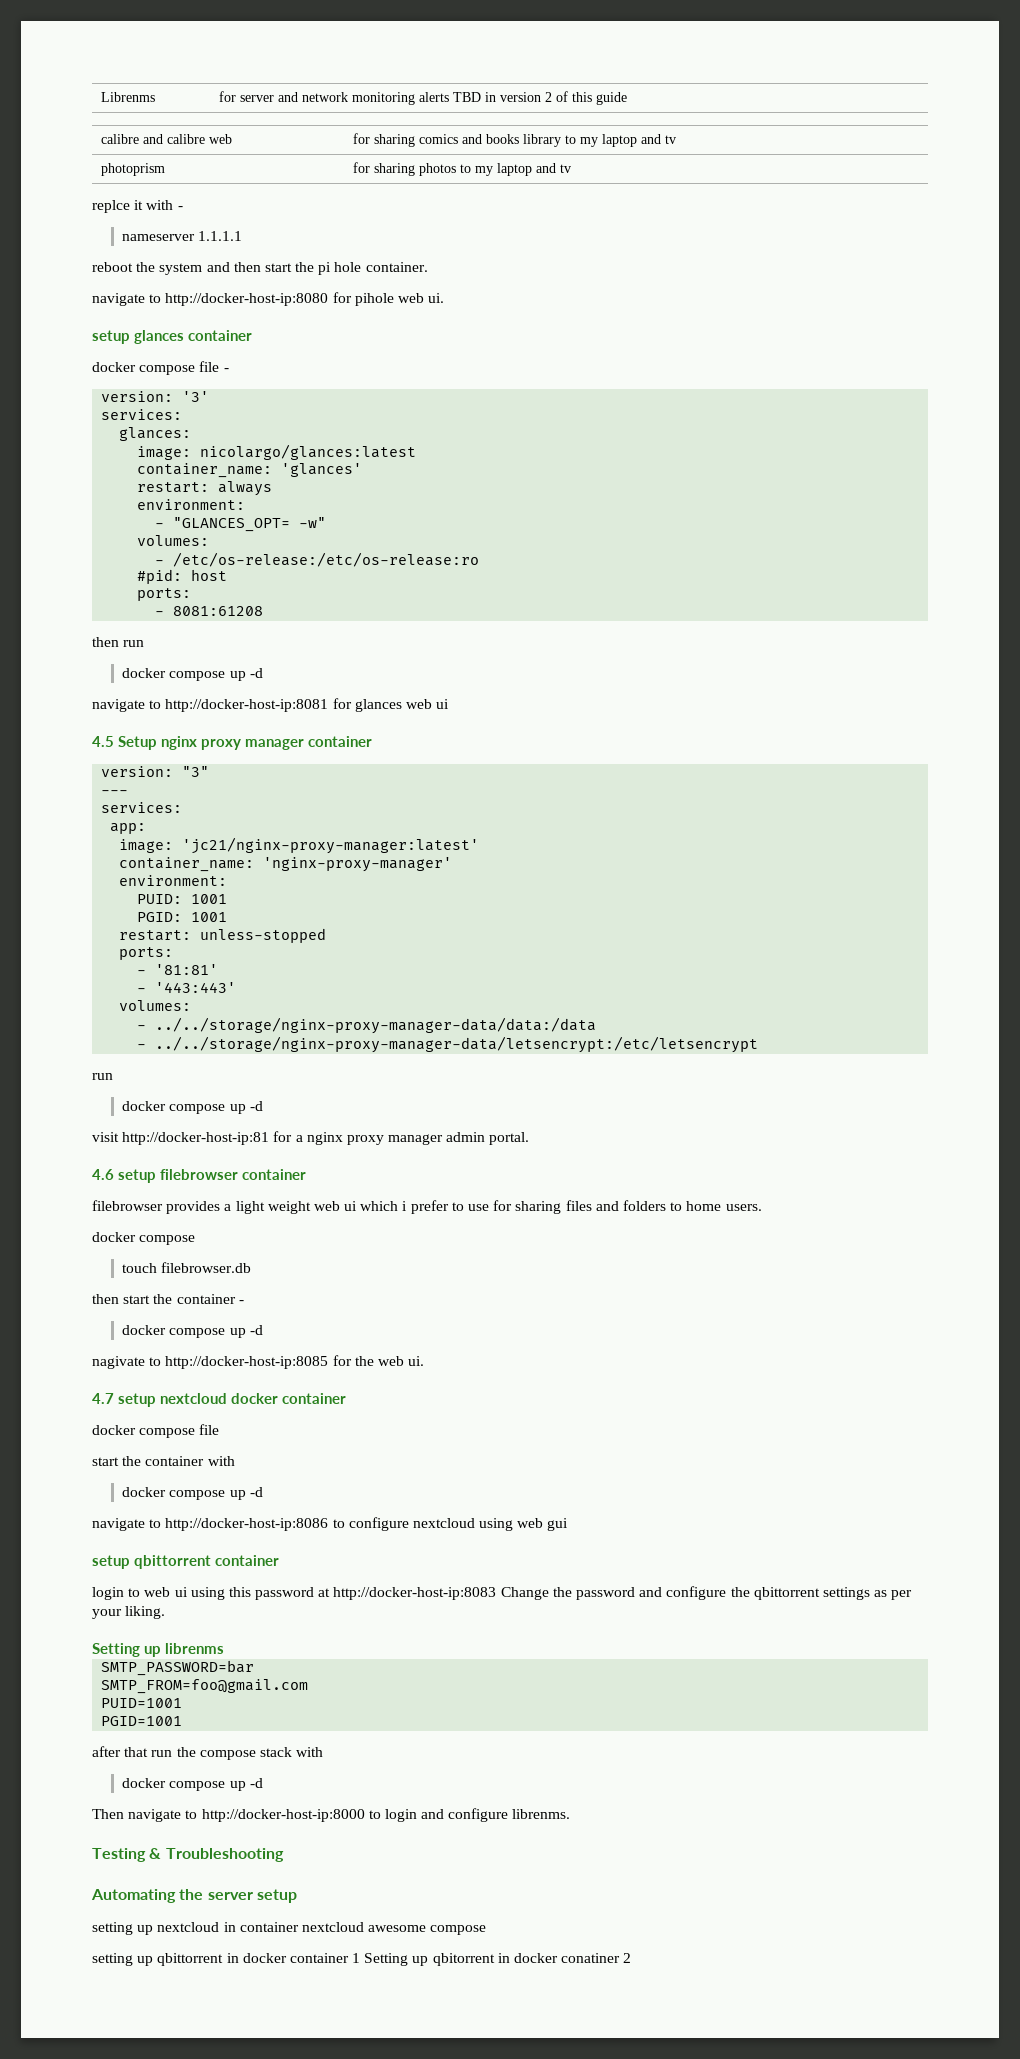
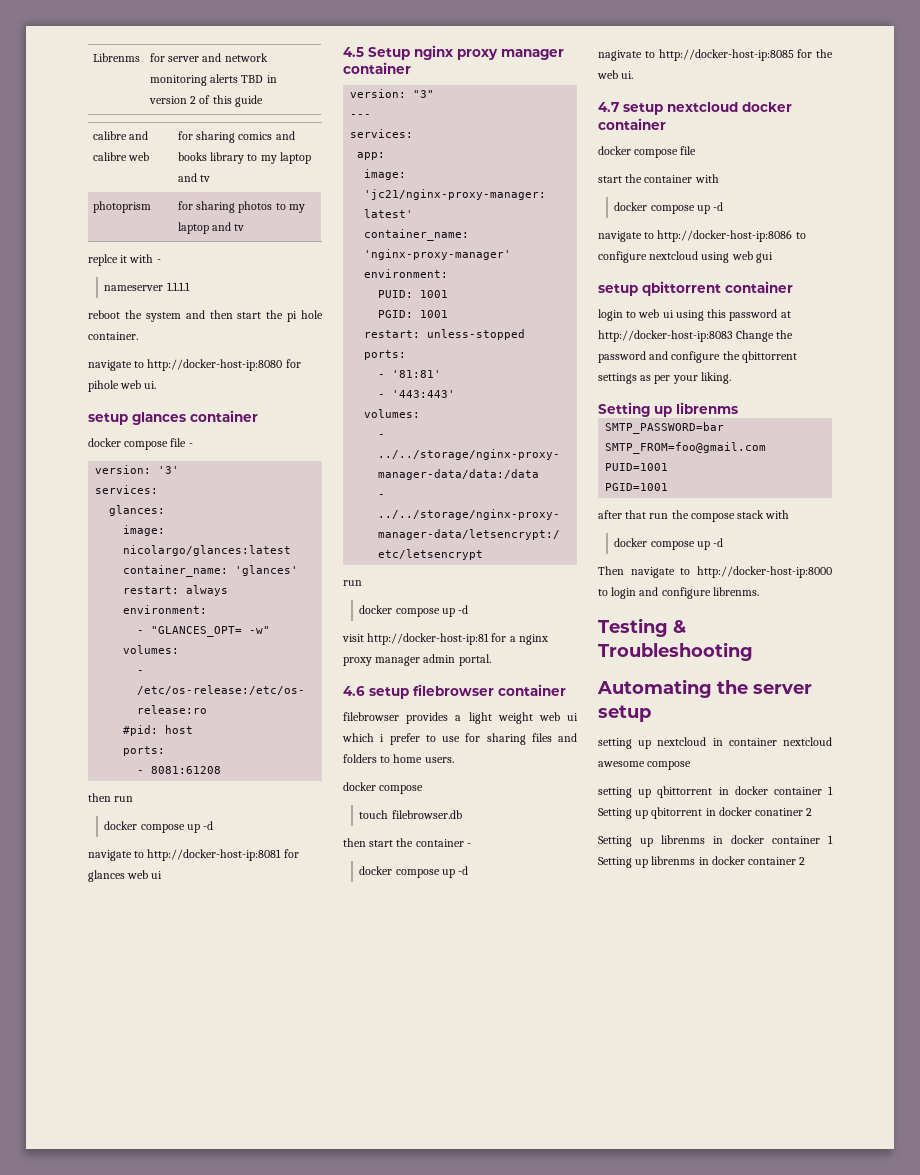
(632, 1958) none -> [598,835,833,847] [598,856,806,868] // Setting up librenms in docker container 1 Setting up librenms in docker container 2

